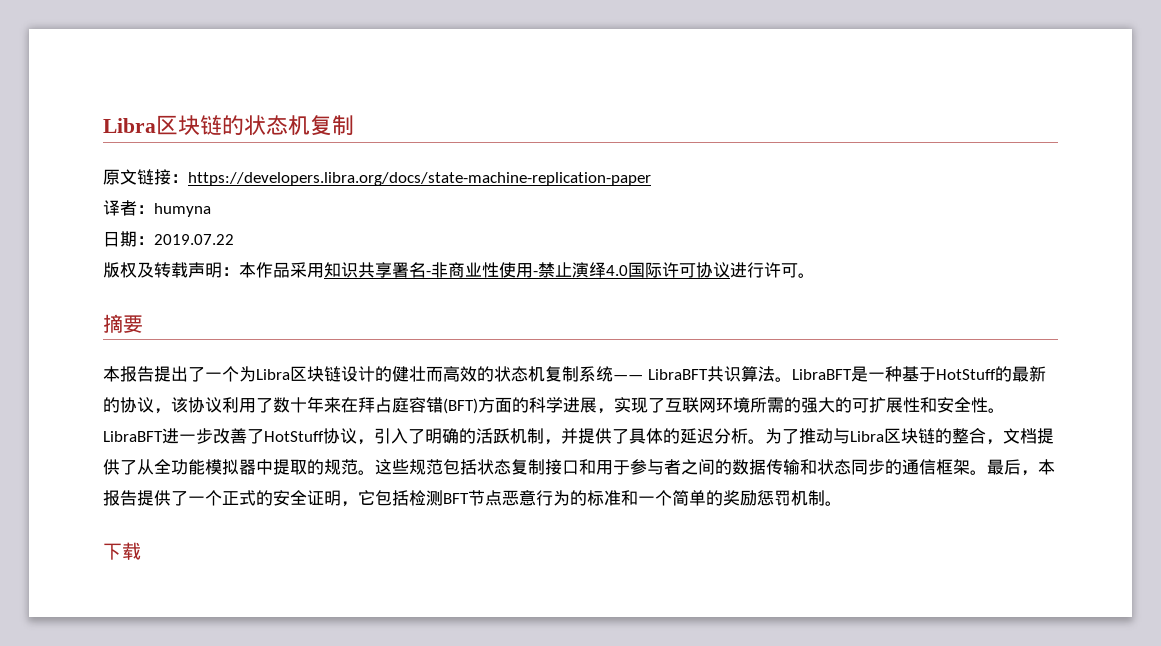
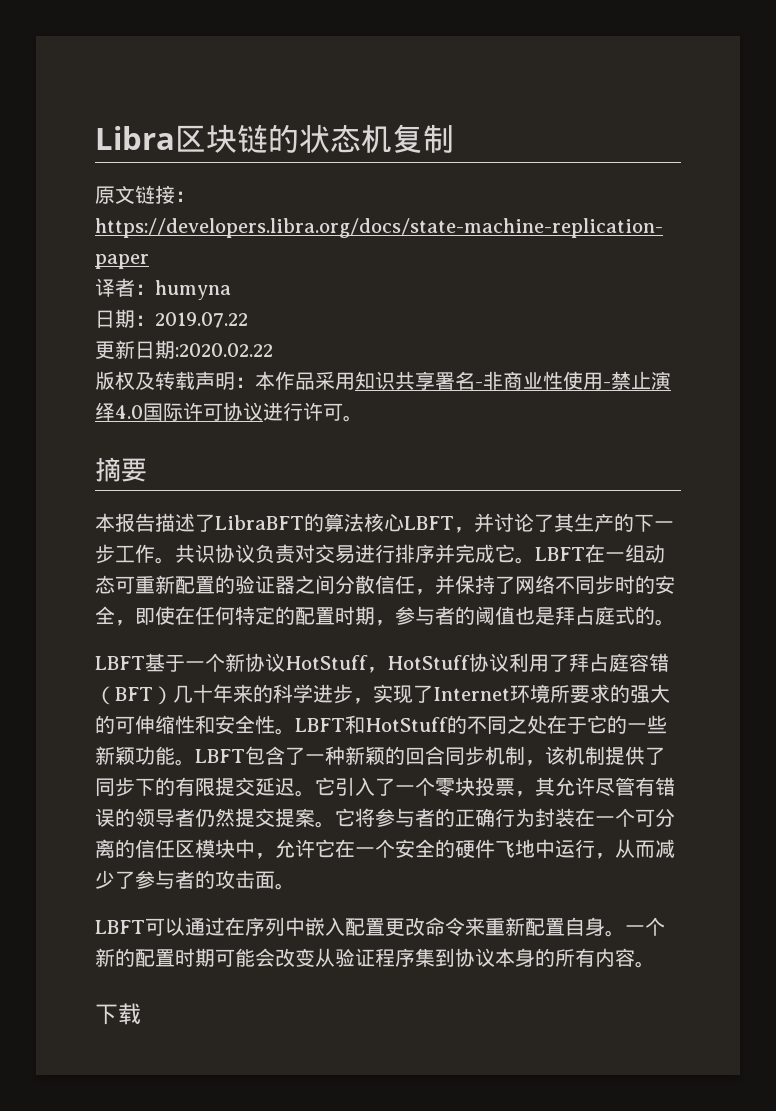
(234, 239) none -> [95,340,273,359] // 更新日期:2020.02.22
[154,366,1046,382] [103,396,512,414] 提出了一个为Libra区块链设计的健壮而高效的状态机复制系统—— LibraBFT共识算法。LibraBFT是一种基于HotStuff的最新的协议，该协议利用了数十年来在拜占庭容错(BFT)方面 -> [155,513,674,533] [95,544,665,564] [95,575,675,595] [95,606,675,626] [95,653,669,673] [95,684,253,705] 描述了LibraBFT的算法核心LBFT，并讨论了其生产的下一步工作。共识协议负责对交易进行排序并完成它。LBFT在一组动态可重新配置的验证器之间分散信任，并保持了网络不同步时的安全，即使在任何特定的配置时期，参与者的阈值也是拜占庭式的。 // LBFT基于一个新协议HotStuff，HotStuff协议利用了拜占庭容错（BFT）几十年来
[580,397,597,413] 展 -> [333,684,353,704] 步
[665,397,784,413] 互联网环境所需 -> [433,684,610,703] Internet环境所要求
[869,397,903,413] 扩展 -> [135,715,175,734] 伸缩
[103,428,1054,445] [103,459,1055,476] [103,490,825,507] LibraBFT进一步改善了HotStuff协议，引入了明确的活跃机制，并提供了具体的延迟分析。为了推动与Libra区块链的整合，文档提供了从全功能模拟器中提取的规范。这些规范包括状态复制接口和用于参与者之间的数据传输和状态同步的通信框架。最后，本报告提供了一个正式的安全证明，它包括检测BFT节点恶意行为的标准和一个简单的奖励惩罚机制 -> [295,715,667,734] [95,746,665,766] [95,777,675,797] [95,808,675,828] [95,839,675,859] [95,870,295,890] [95,917,665,937] [95,948,635,967] LBFT和HotStuff的不同之处在于它的一些新颖功能。LBFT包含了一种新颖的回合同步机制，该机制提供了同步下的有限提交延迟。它引入了一个零块投票，其允许尽管有错误的领导者仍然提交提案。它将参与者的正确行为封装在一个可分离的信任区模块中，允许它在一个安全的硬件飞地中运行，从而减少了参与者的攻击面。 // LBFT可以通过在序列中嵌入配置更改命令来重新配置自身。一个新的配置时期可能会改变从验证程序集到协议本身的所有内容

